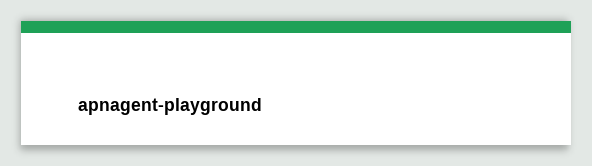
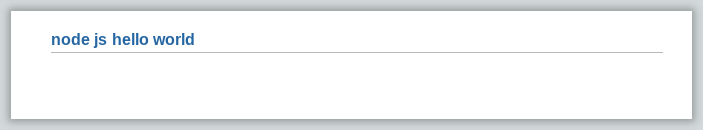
[78,98,262,115] apnagent-playground -> [51,33,195,48] node js hello world

